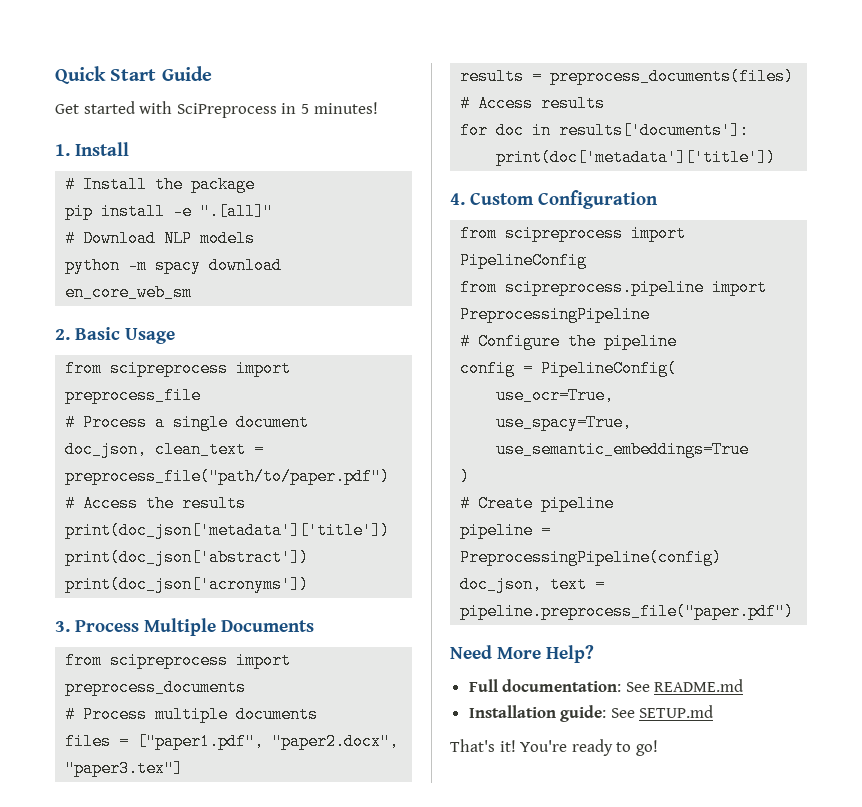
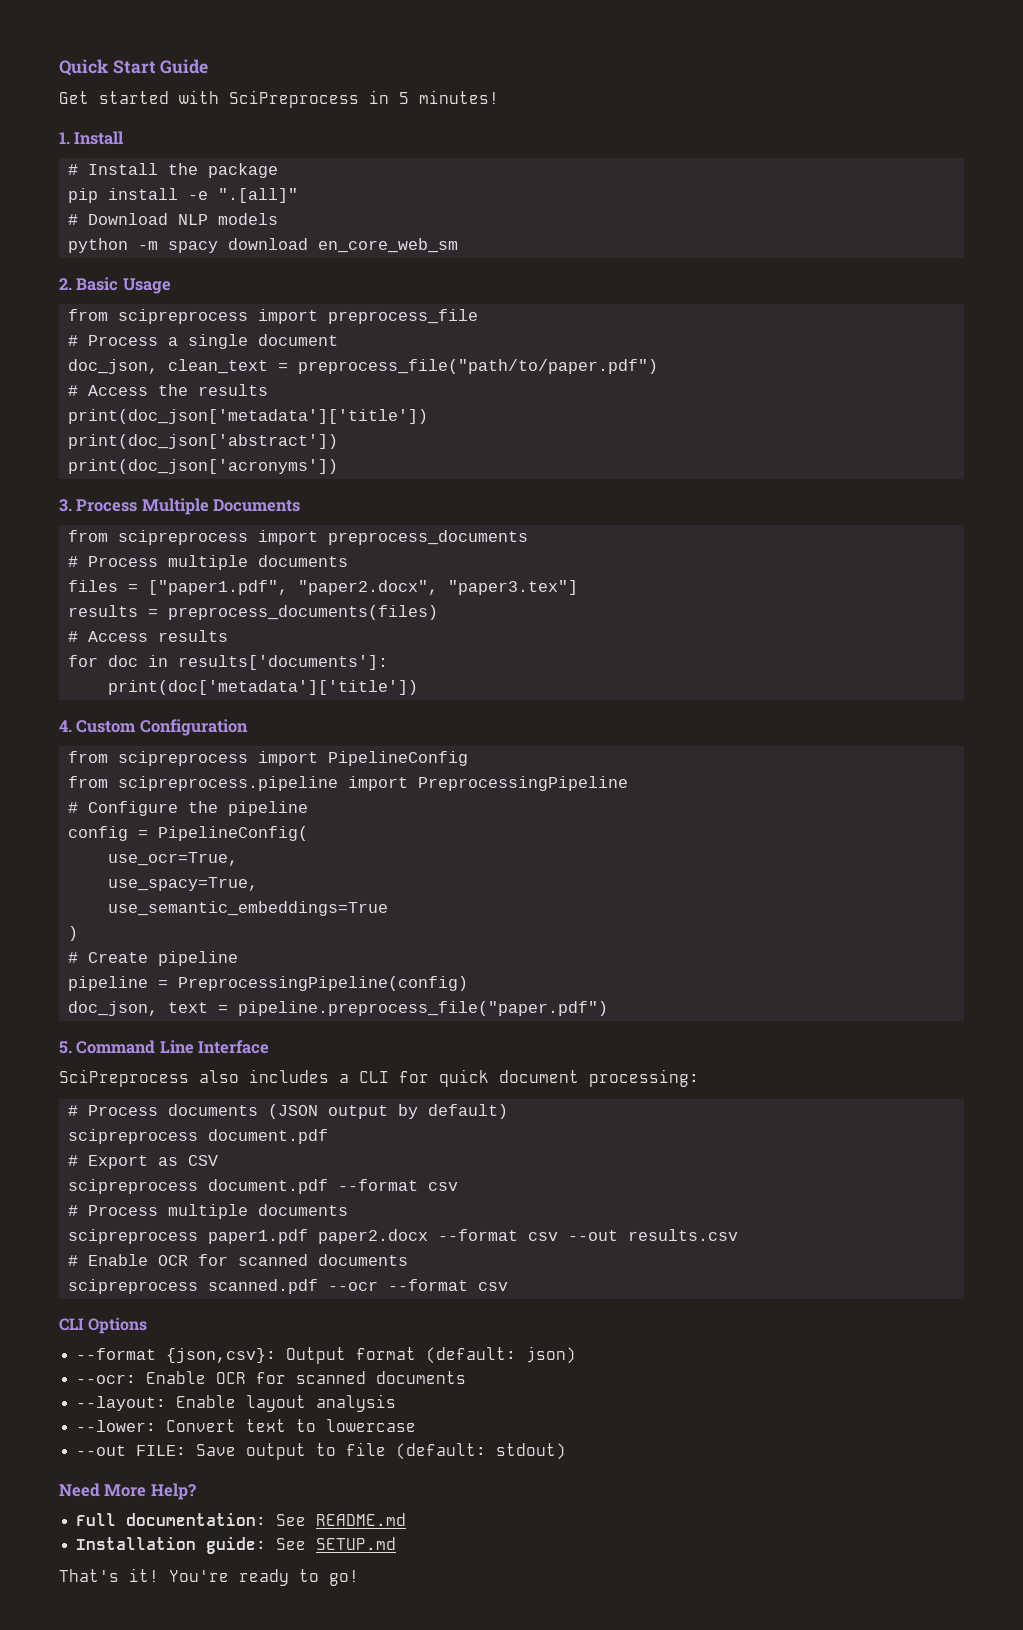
(795, 611) none -> [59,1040,270,1054] [59,1069,699,1087] [68,1104,509,1119] [68,1129,329,1144] [68,1155,219,1169] [68,1179,459,1194] [68,1204,349,1219] [68,1229,739,1244] [68,1254,409,1266] [68,1279,509,1294] [59,1317,148,1334] [76,1346,577,1364] [76,1371,467,1384] [76,1394,397,1412] [76,1419,417,1432] [76,1442,567,1460] // 5. Command Line Interface // SciPreprocess also includes a CLI for quick document processing: // # Process documents (JSON output by default) // scipreprocess document.pdf // # Export as CSV // scipreprocess document.pdf --format csv // # Process multiple documents // scipreprocess paper1.pdf paper2.docx --format csv --out results.csv // # Enable OCR for scanned documents // scipreprocess scanned.pdf --ocr --format csv // CLI Options // --format {json,csv}: Output format (default: json) // --ocr: Enable OCR for scanned documents // --layout: Enable layout analysis // --lower: Convert text to lowercase // --out FILE: Save output to file (default: stdout)

